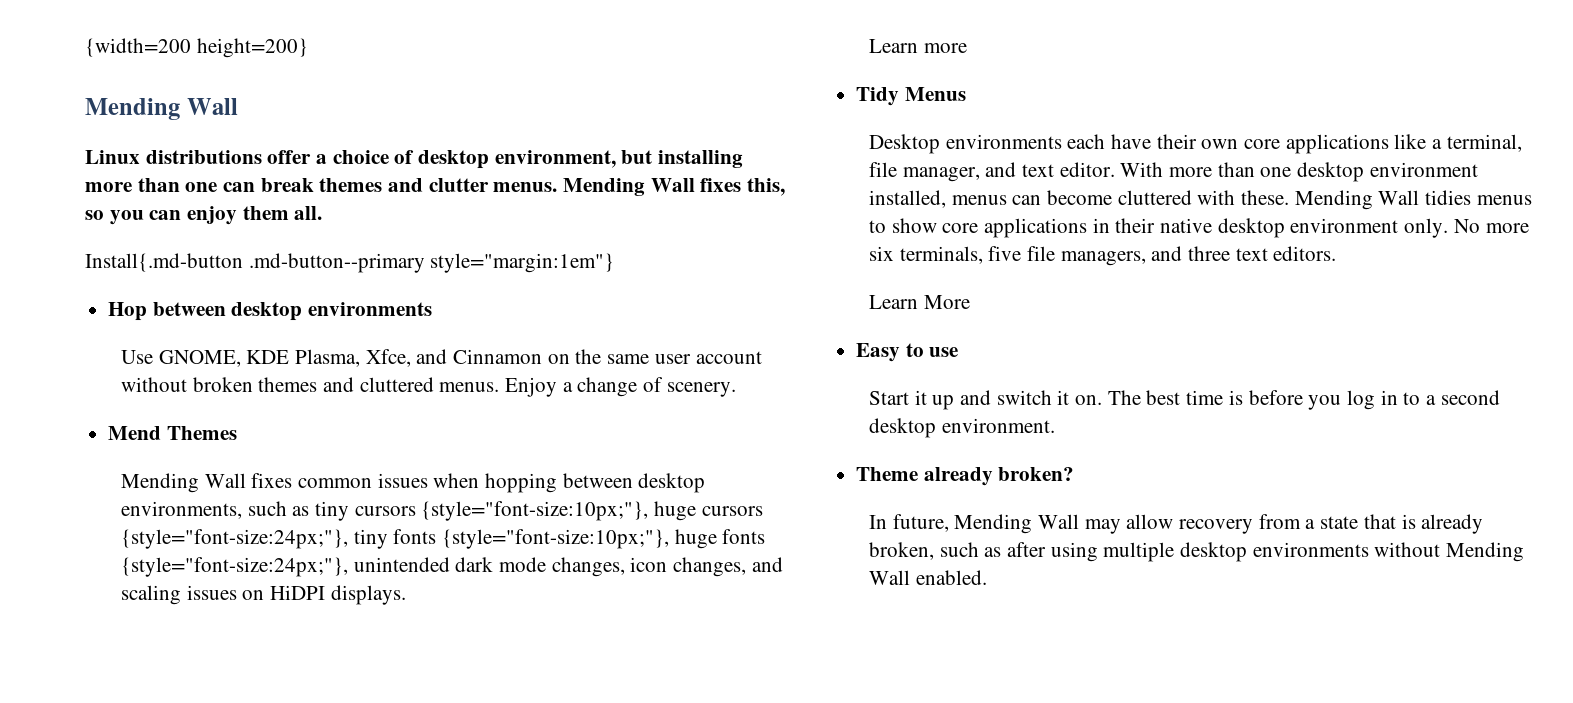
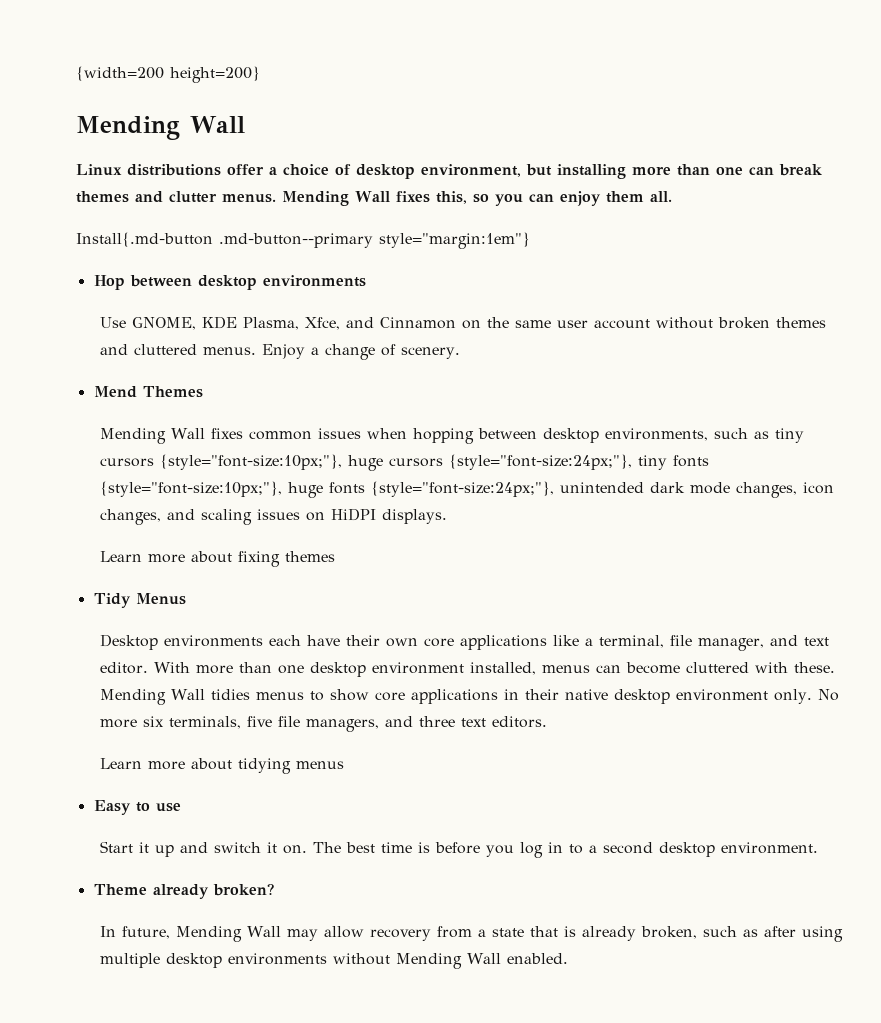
(967, 48) none -> [190,551,335,567] about fixing themes
[923,295,970,309] More -> [147,758,344,774] more about tidying menus

